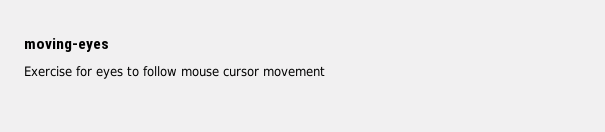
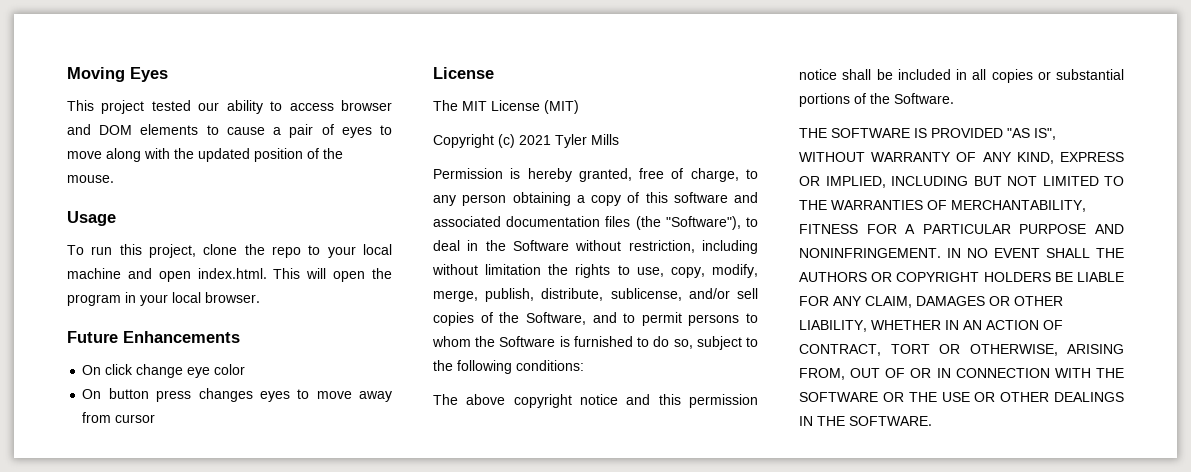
[24,38,109,52] [24,66,325,79] moving-eyes // Exercise for eyes to follow mouse cursor movement -> [67,67,168,82] [67,100,392,114] [67,124,393,138] [67,148,343,162] [67,175,114,183] [67,211,116,226] [67,244,392,258] [67,268,392,282] [67,292,260,306] [67,331,240,343] [82,364,246,378] [82,388,392,402] [82,412,156,423] [433,67,494,79] [433,100,579,114] [433,134,619,148] [433,168,758,182] [433,192,758,206] [433,216,758,230] [433,240,758,254] [432,264,758,278] [433,288,758,302] [433,312,758,326] [432,336,758,350] [433,360,584,374] [433,394,758,408] [799,69,1124,83] [799,93,954,107] [799,128,1056,140] [799,152,1124,164] [799,176,1124,188] [799,200,1086,212] [799,224,1124,234] [799,248,1124,258] [799,272,1124,282] [799,296,1063,308] [799,320,1063,332] [799,344,1124,356] [799,368,1124,380] [799,392,1124,402] [799,416,932,426] Moving Eyes // This project tested our ability to access browser and DOM elements to cause a pair of eyes to move along with the updated position of the mouse. // Usage // To run this project, clone the repo to your local machine and open index.html. This will open the program in your local browser. // Future Enhancements // On click change eye color // On button press changes eyes to move away from cursor // License // The MIT License (MIT) // Copyright (c) 2021 Tyler Mills // Permission is hereby granted, free of charge, to any person obtaining a copy of this software and associated documentation files (the "Software"), to deal in the Software without restriction, including without limitation the rights to use, copy, modify, merge, publish, distribute, sublicense, and/or sell copies of the Software, and to permit persons to whom the Software is furnished to do so, subject to the following conditions: // The above copyright notice and this permission notice shall be included in all copies or substantial portions of the Software. // THE SOFTWARE IS PROVIDED "AS IS", WITHOUT WARRANTY OF ANY KIND, EXPRESS OR IMPLIED, INCLUDING BUT NOT LIMITED TO THE WARRANTIES OF MERCHANTABILITY, FITNESS FOR A PARTICULAR PURPOSE AND NONINFRINGEMENT. IN NO EVENT SHALL THE AUTHORS OR COPYRIGHT HOLDERS BE LIABLE FOR ANY CLAIM, DAMAGES OR OTHER LIABILITY, WHETHER IN AN ACTION OF CONTRACT, TORT OR OTHERWISE, ARISING FROM, OUT OF OR IN CONNECTION WITH THE SOFTWARE OR THE USE OR OTHER DEALINGS IN THE SOFTWARE.

